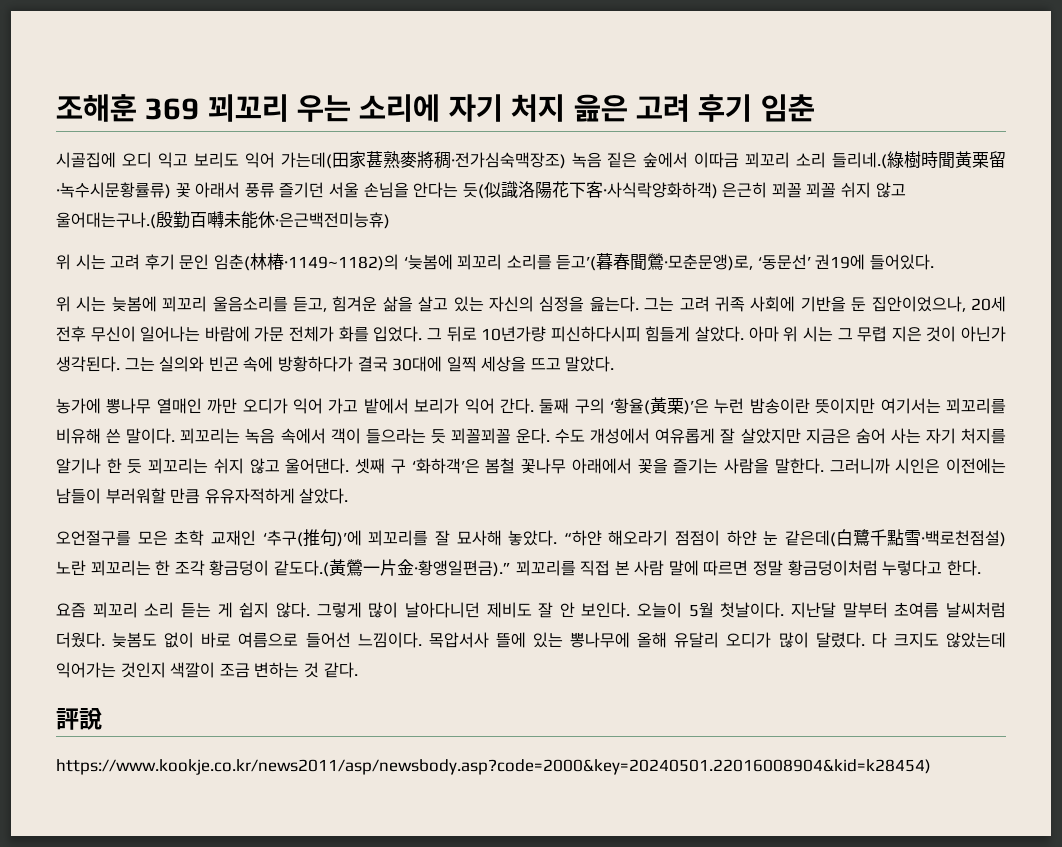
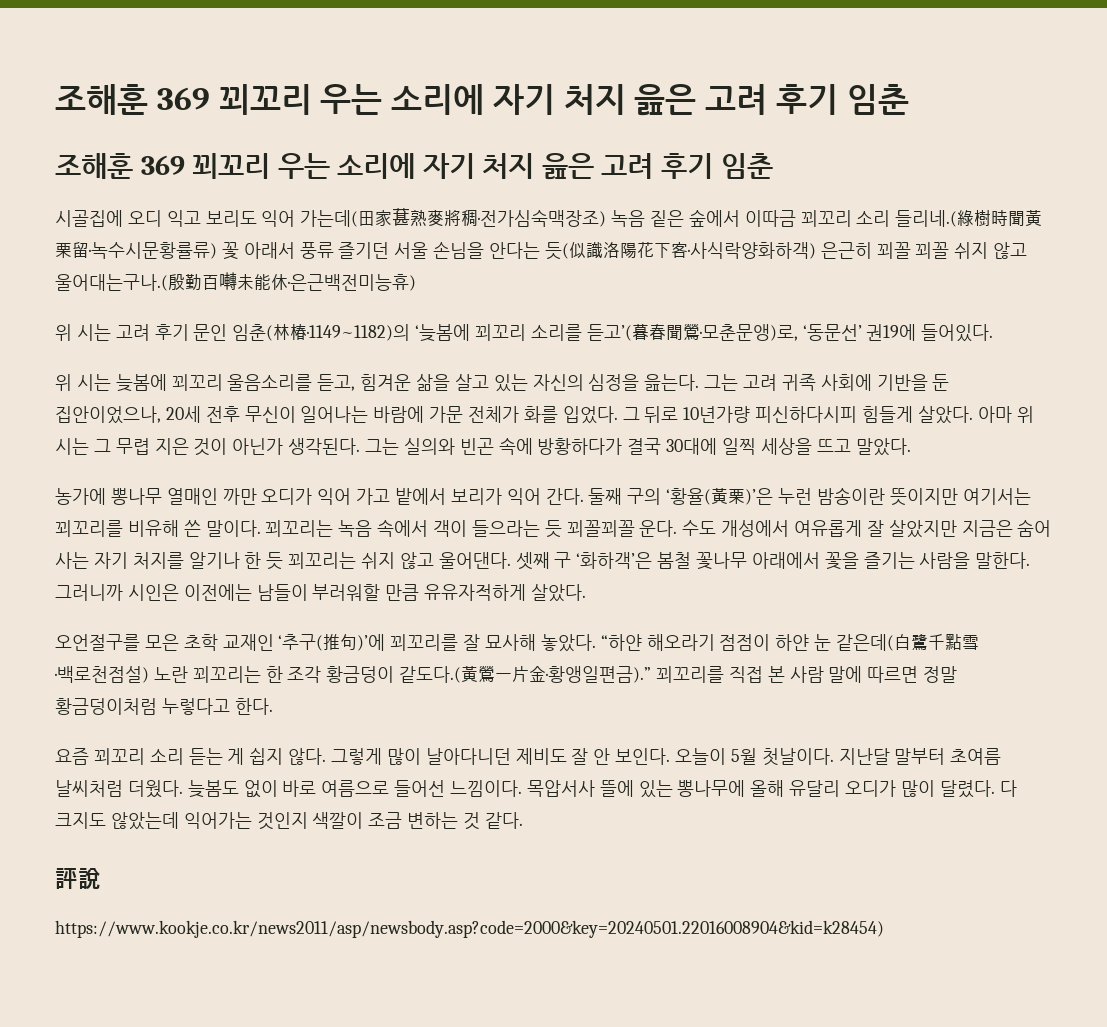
(815, 108) none -> [55,153,773,180] // 조해훈 369 꾀꼬리 우는 소리에 자기 처지 읊은 고려 후기 임춘

